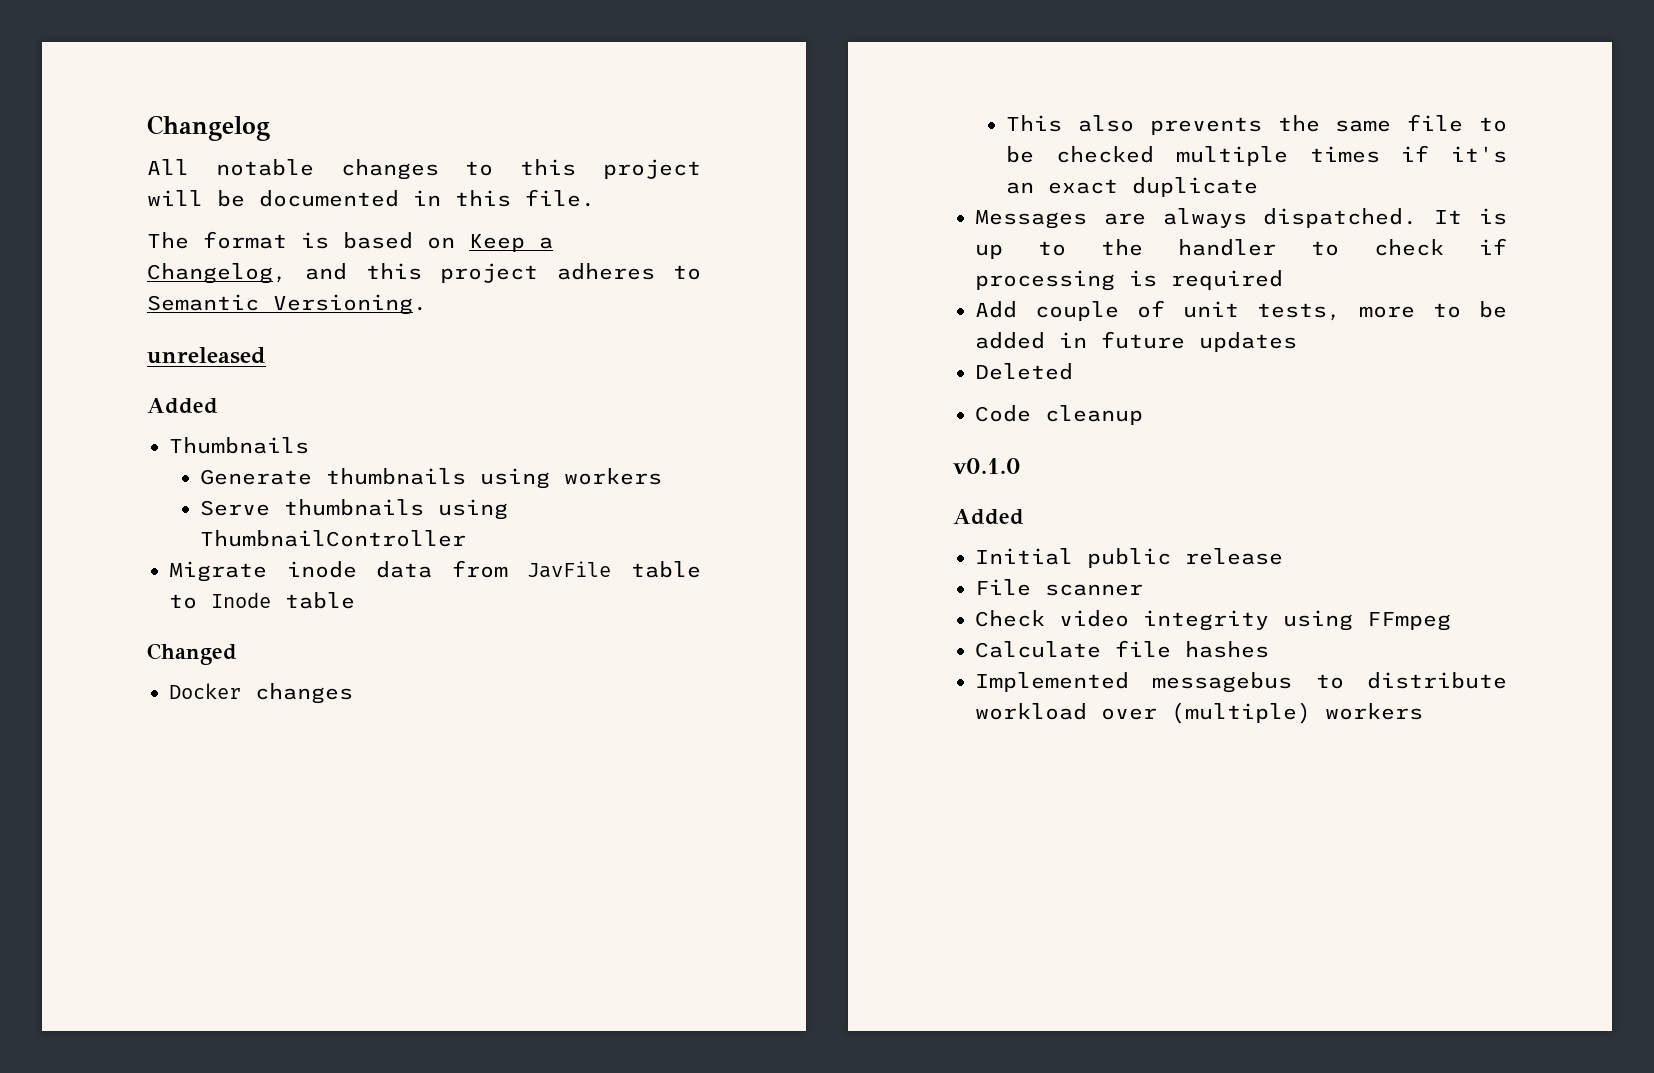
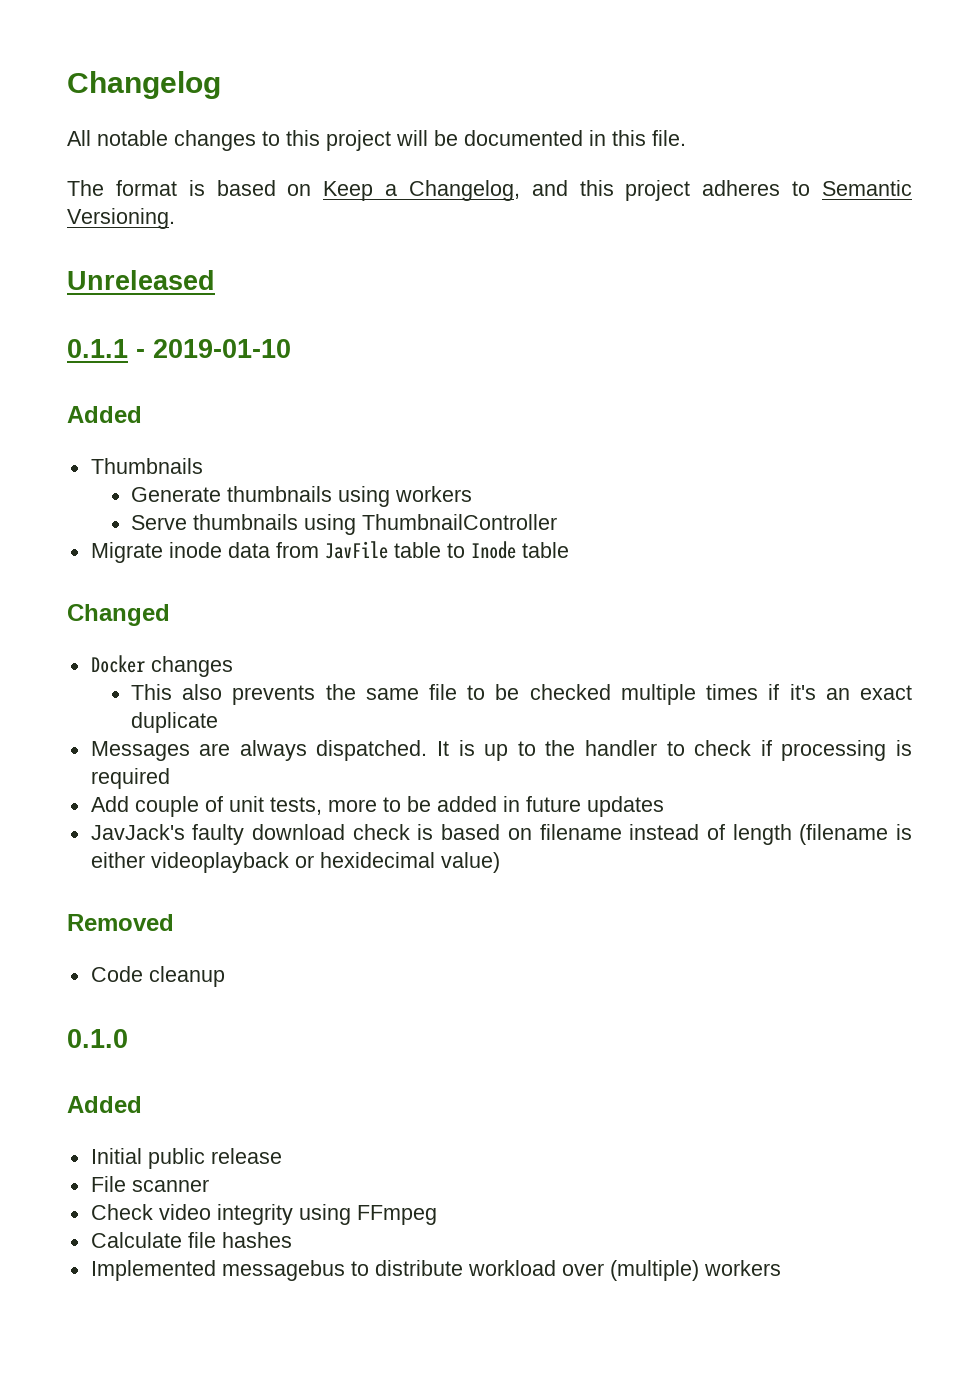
[147,347,266,364] unreleased -> [67,270,215,290] [67,339,291,358] Unreleased // 0.1.1 - 2019-01-10
[975,363,1073,380] Deleted -> [90,824,912,845] [90,852,500,873] [67,914,174,931] JavJack's faulty download check is based on filename instead of length (filename is either videoplayback or hexidecimal value) // Removed
[953,458,1021,474] v0.1.0 -> [67,1029,128,1048] 0.1.0

